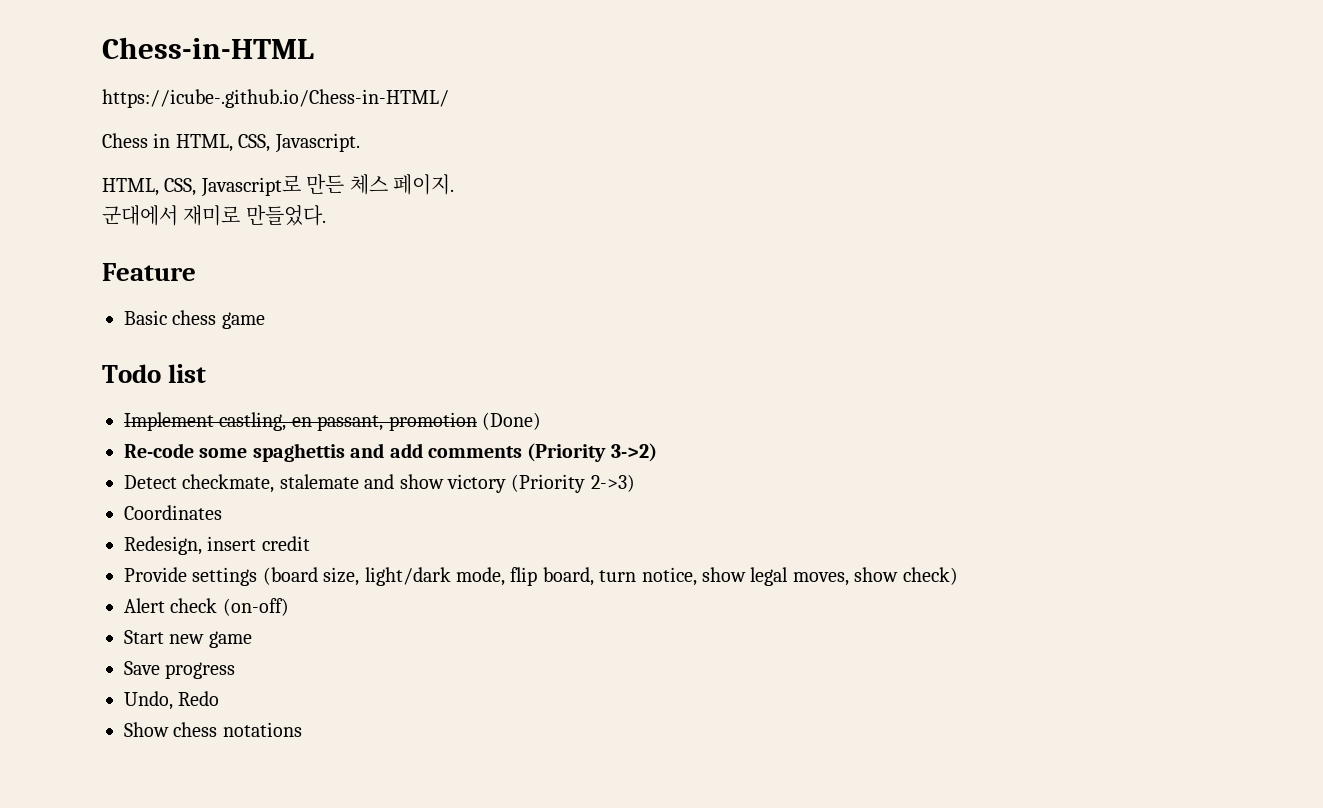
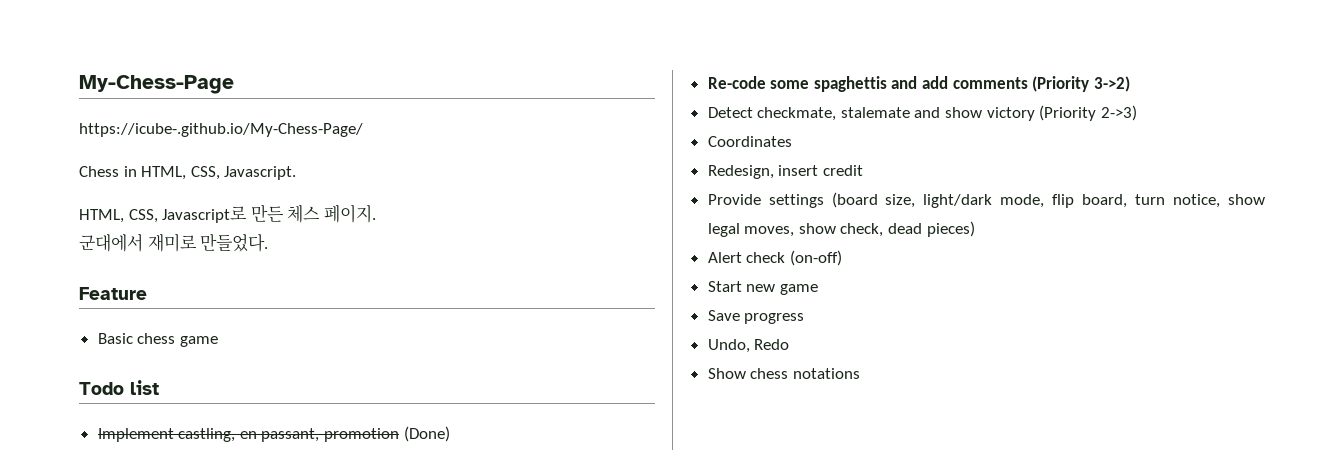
[102,37,314,59] [102,89,449,108] Chess-in-HTML // https://icube-.github.io/Chess-in-HTML/ -> [79,75,234,94] [79,123,363,137] My-Chess-Page // https://icube-.github.io/My-Chess-Page/
[902,567,958,585] check) -> [840,221,975,237] check, dead pieces)

